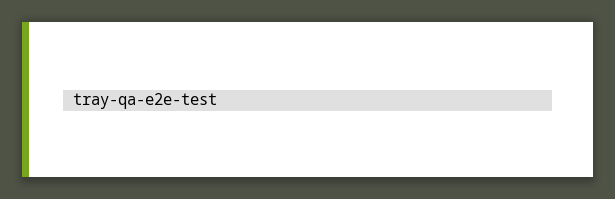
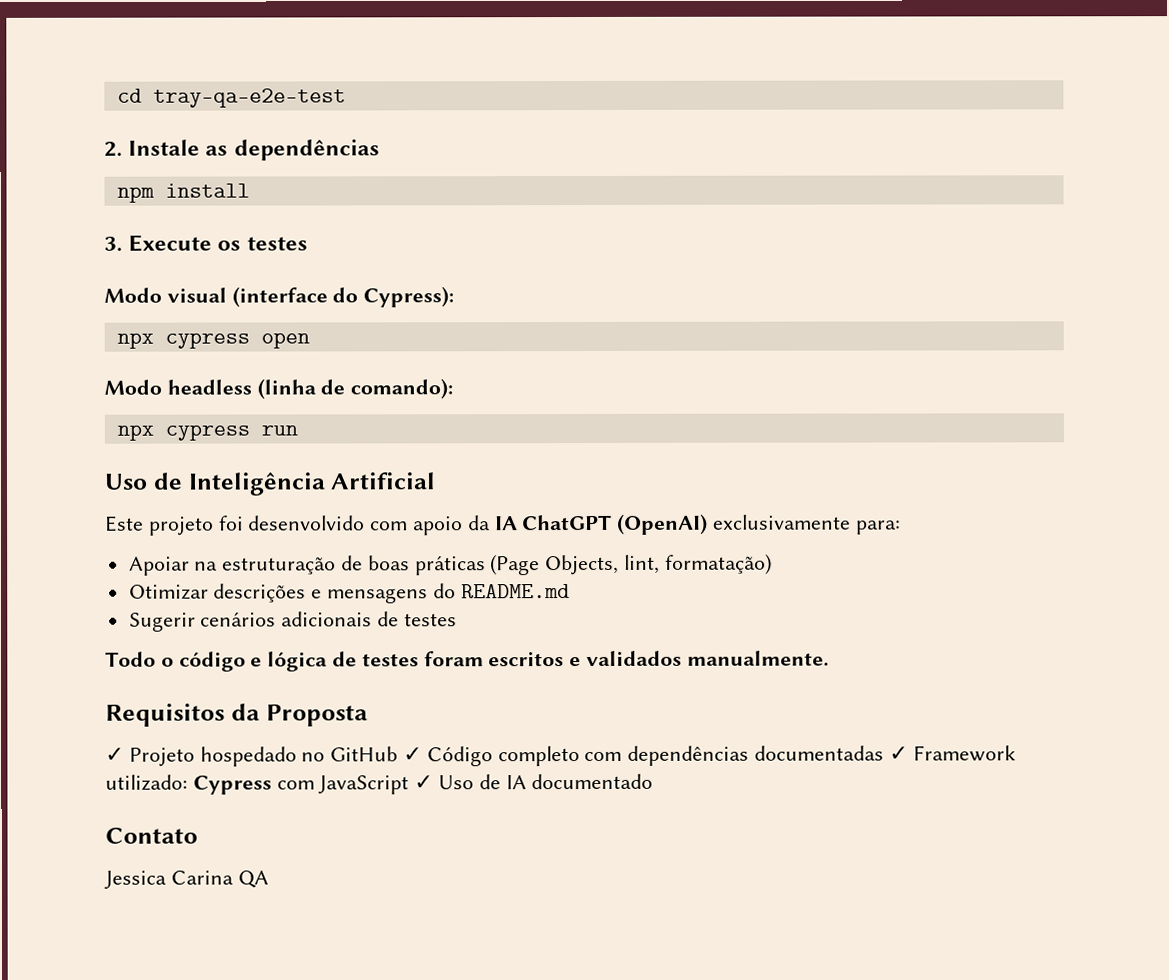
(73, 101) none -> [116,88,142,103] cd
(218, 101) none -> [104,139,380,161] [116,183,250,203] [104,234,308,252] [104,286,455,308] [116,332,310,349] [104,378,454,400] [116,424,298,441] [104,472,436,496] [105,513,901,536] [128,553,772,576] [128,583,570,604] [128,611,457,632] [105,650,829,672] [105,703,368,727] [105,745,1016,767] [105,773,654,795] [105,827,198,844] [104,870,269,889] // 2. Instale as dependências // npm install // 3. Execute os testes // Modo visual (interface do Cypress): // npx cypress open // Modo headless (linha de comando): // npx cypress run // Uso de Inteligência Artificial // Este projeto foi desenvolvido com apoio da IA ChatGPT (OpenAI) exclusivamente para: // Apoiar na estruturação de boas práticas (Page Objects, lint, formatação) // Otimizar descrições e mensagens do README.md // Sugerir cenários adicionais de testes // Todo o código e lógica de testes foram escritos e validados manualmente. // Requisitos da Proposta // ✓ Projeto hospedado no GitHub ✓ Código completo com dependências documentadas ✓ Framework utilizado: Cypress com JavaScript ✓ Uso de IA documentado // Contato // Jessica Carina QA

